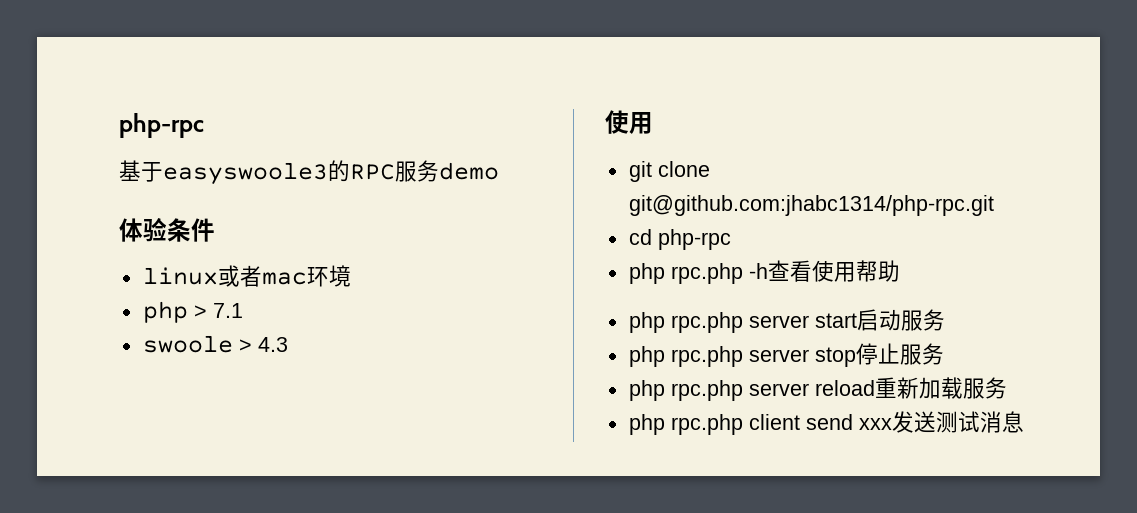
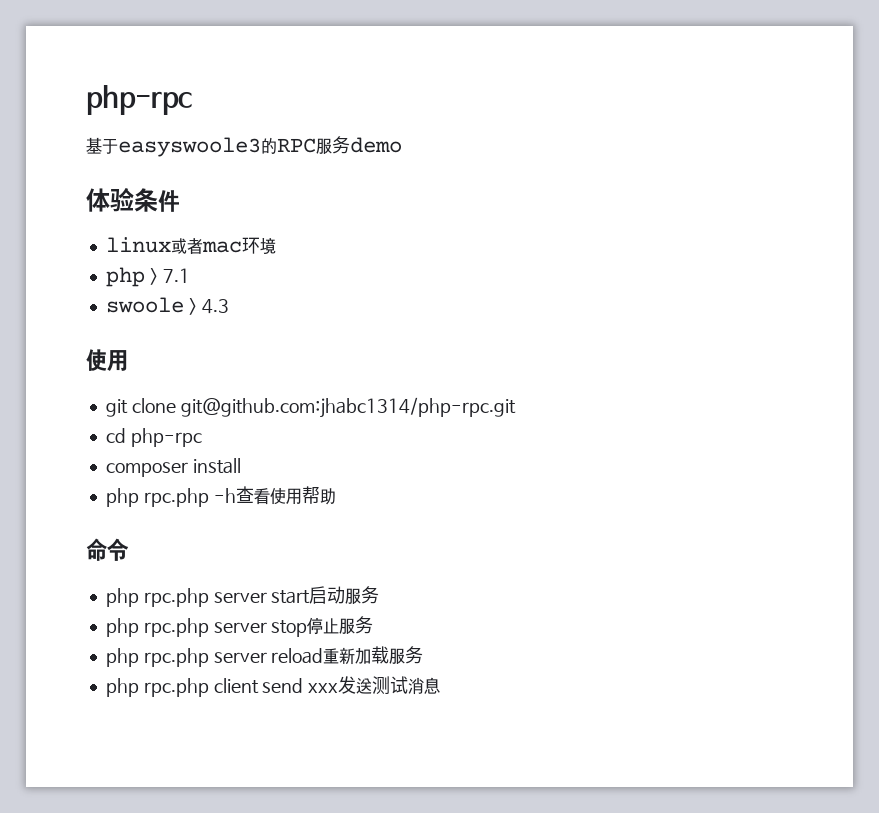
(731, 239) none -> [105,458,241,477] // composer install
(900, 271) none -> [86,538,129,561] // 命令

